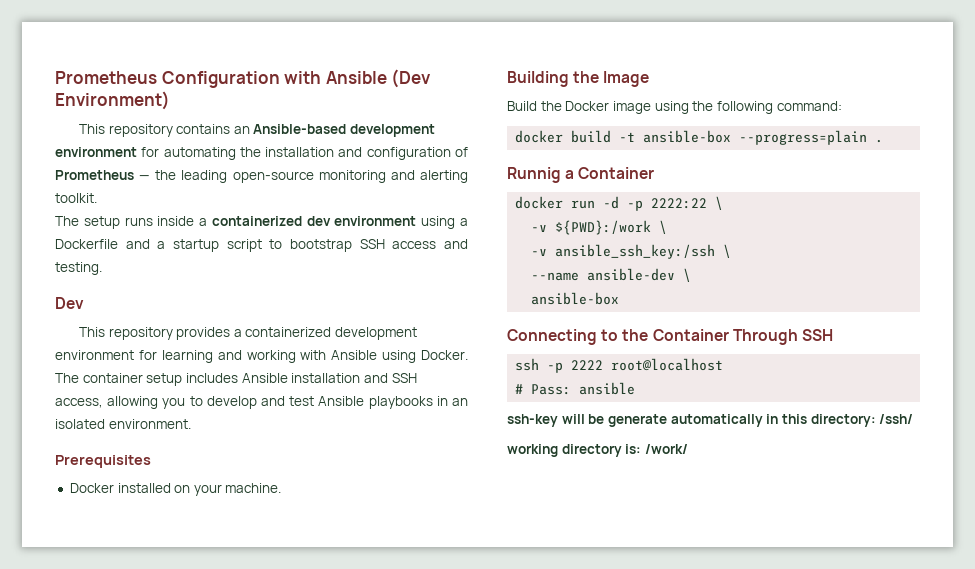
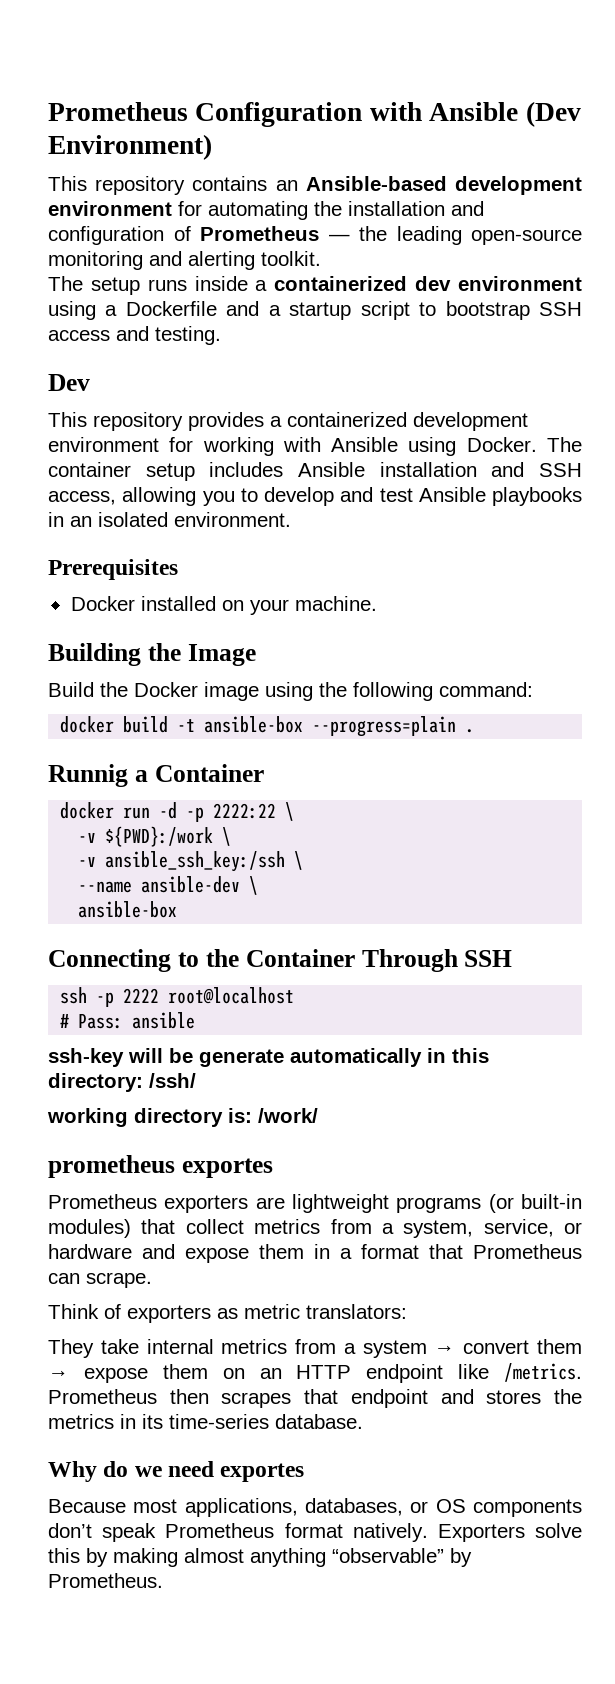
[161,350,242,363] learning and -> (194, 444) none
(688, 449) none -> [48,1155,273,1178] [48,1194,582,1213] [48,1219,582,1238] [48,1244,582,1263] [48,1272,152,1288] [48,1304,407,1323] [48,1339,582,1358] [48,1363,582,1383] [48,1389,582,1408] [48,1414,363,1429] [48,1461,305,1482] [48,1498,582,1517] [48,1523,582,1542] [48,1548,472,1567] [48,1573,163,1588] // prometheus exportes // Prometheus exporters are lightweight programs (or built-in modules) that collect metrics from a system, service, or hardware and expose them in a format that Prometheus can scrape. // Think of exporters as metric translators: // They take internal metrics from a system → convert them → expose them on an HTTP endpoint like /metrics. Prometheus then scrapes that endpoint and stores the metrics in its time-series database. // Why do we need exportes // Because most applications, databases, or OS components don’t speak Prometheus format natively. Exporters solve this by making almost anything “observable” by Prometheus.

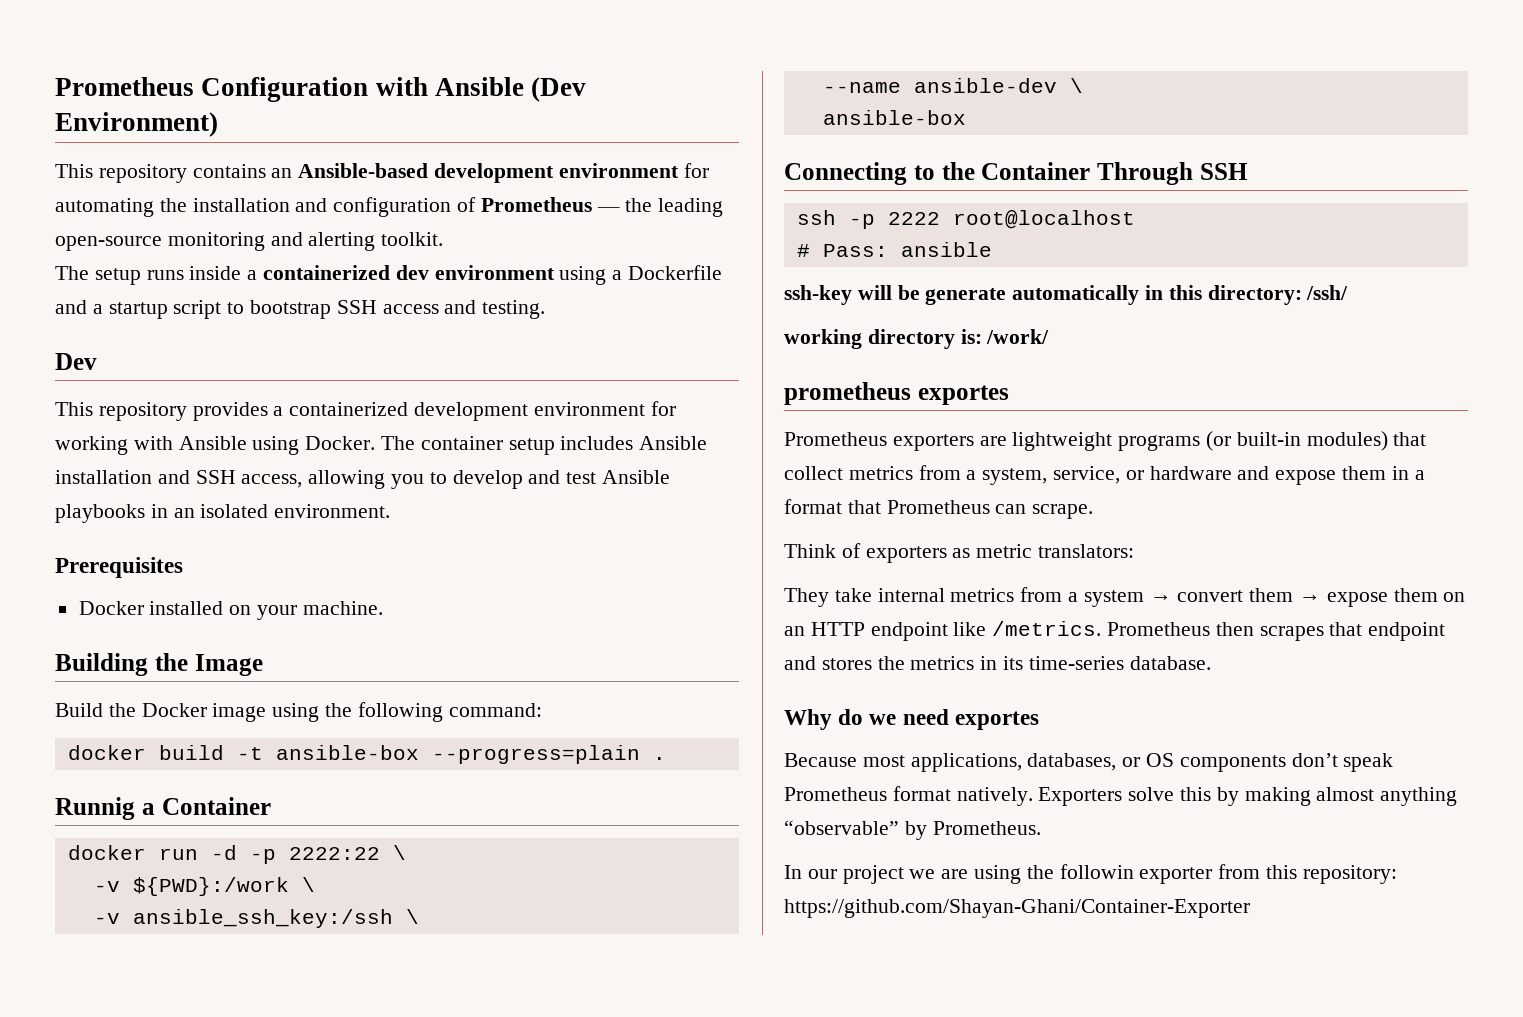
(163, 1580) none -> [784,864,1397,884] [784,899,1250,918] // In our project we are using the followin exporter from this repository: https://github.com/Shayan-Ghani/Container-Exporter

